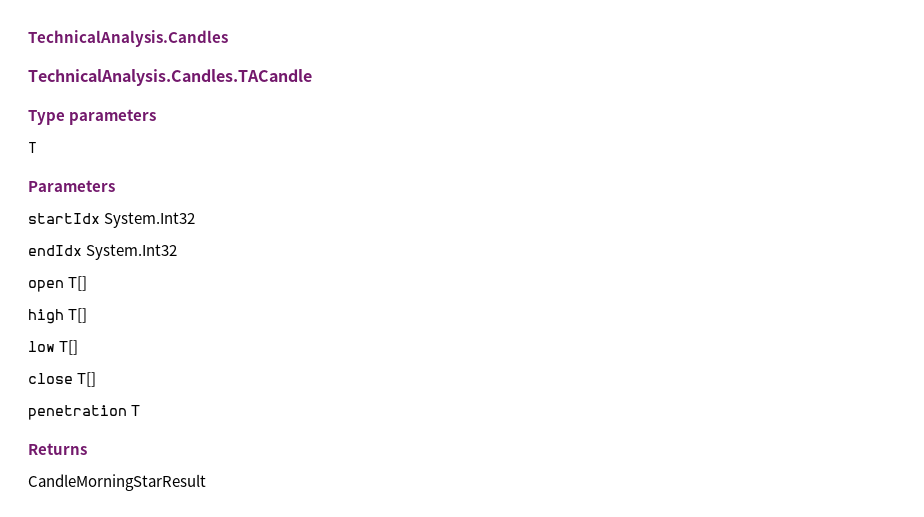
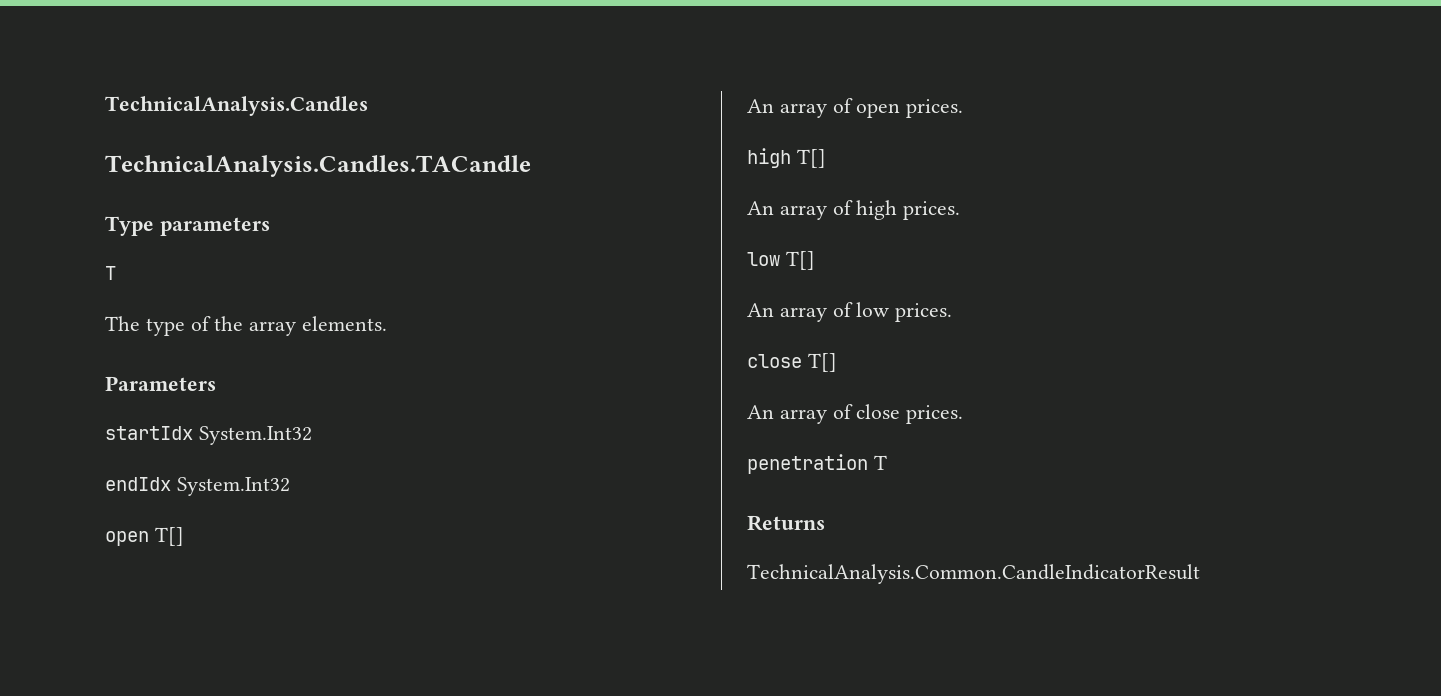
(37, 147) none -> [105,316,388,336] // The type of the array elements.
[28,308,88,324] [28,340,79,355] [28,372,97,387] high T[] // low T[] // close T[] -> [747,98,964,118] [747,148,826,168] [747,200,961,220] [747,251,815,270] [747,302,953,322] [747,353,837,372] [747,404,964,424] An array of open prices. // high T[] // An array of high prices. // low T[] // An array of low prices. // close T[] // An array of close prices.
[28,474,206,491] CandleMorningStarResult -> [747,564,1200,584] TechnicalAnalysis.Common.CandleIndicatorResult

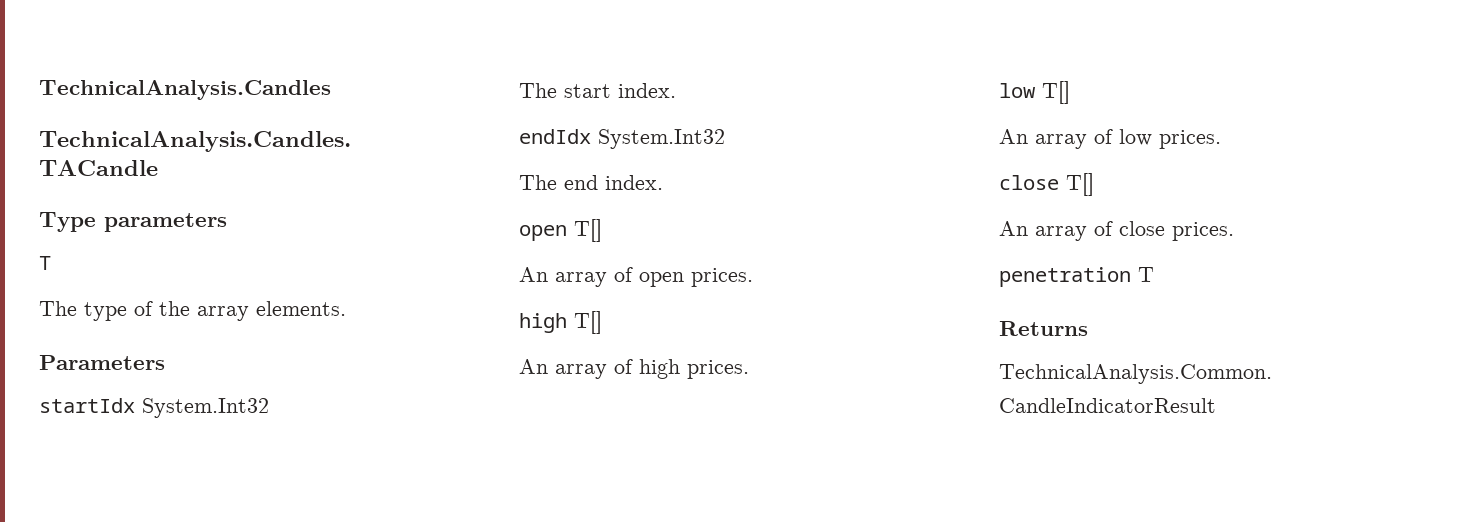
(312, 435) none -> [519,83,676,98] // The start index.
(290, 486) none -> [519,175,663,190] // The end index.

